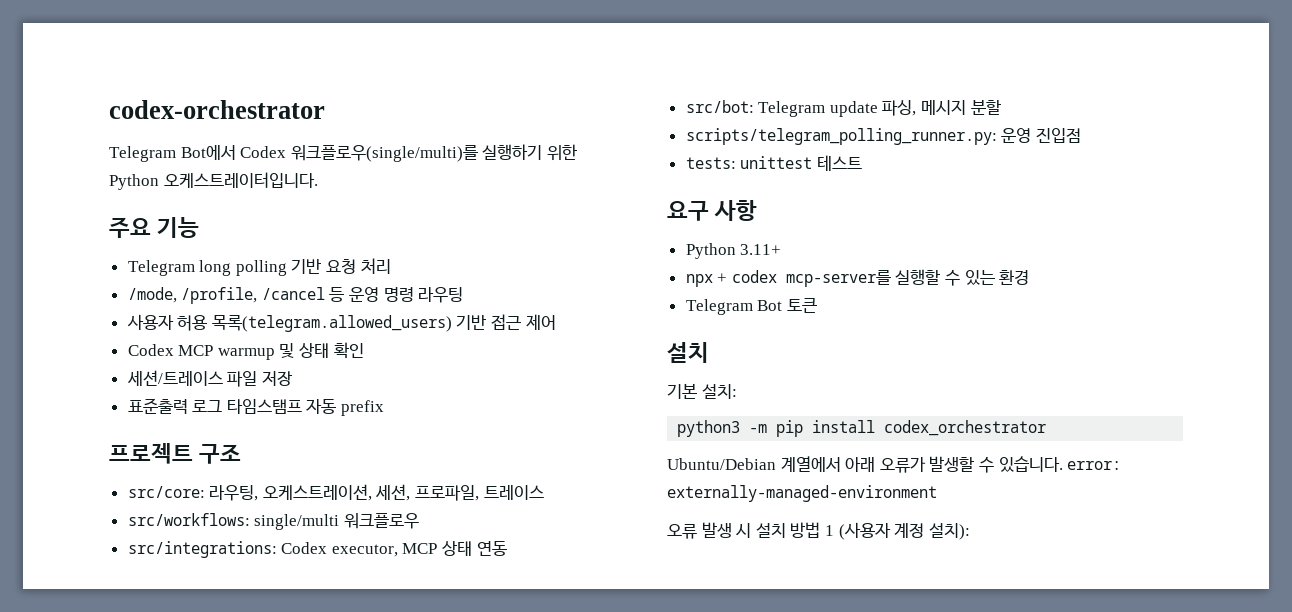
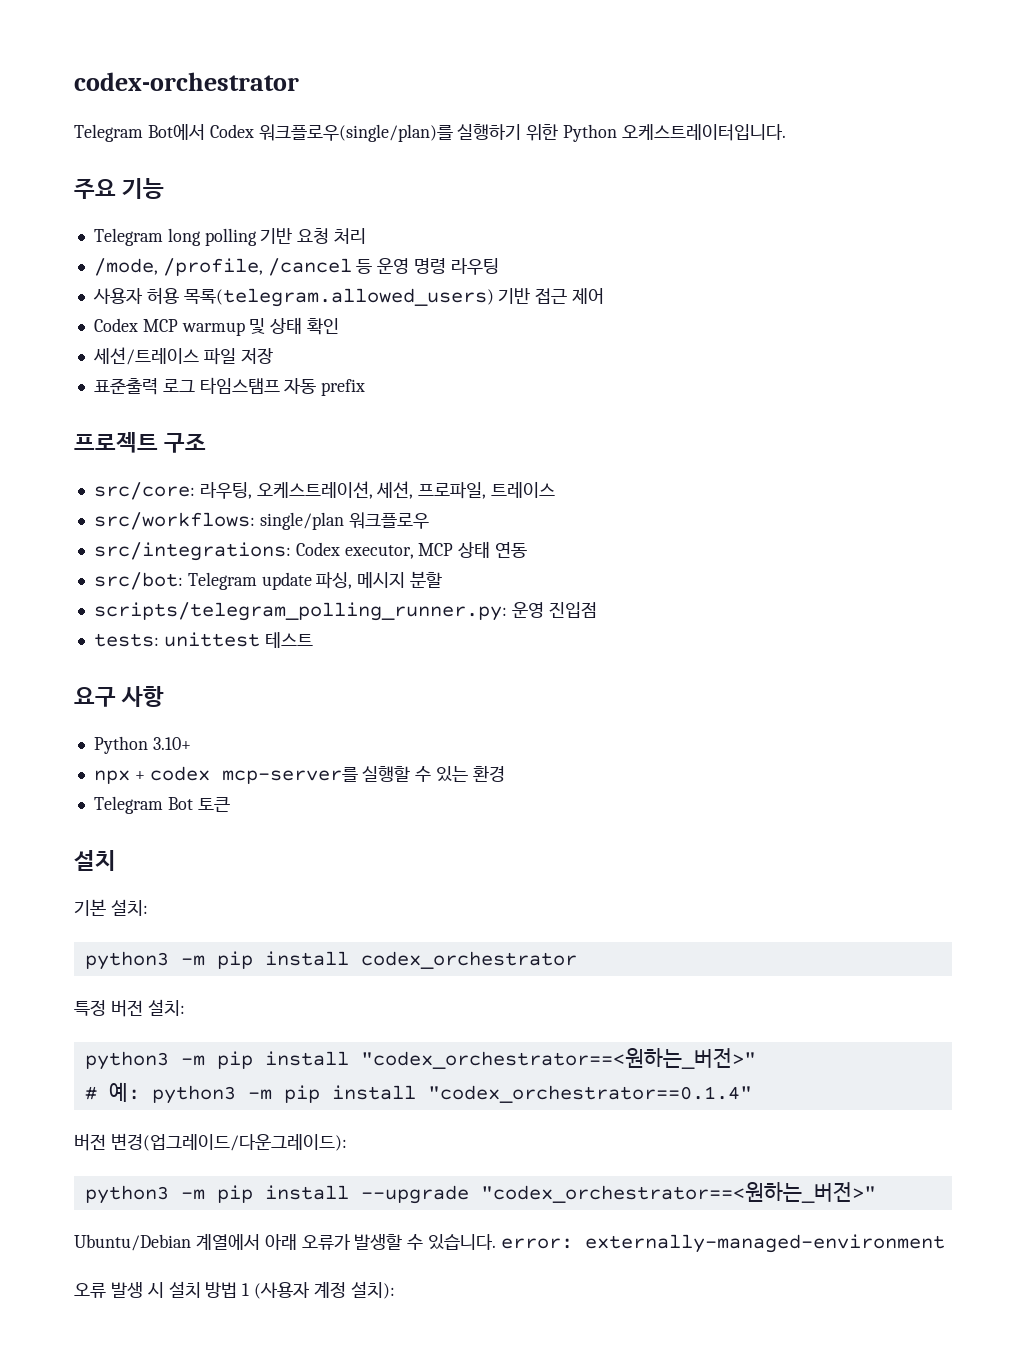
[290,144,478,162] 워크플로우(single/multi)를 -> [258,124,453,142] 워크플로우(single/plan)를
[254,514,340,530] single/multi -> [259,512,344,530] single/plan
[740,244,782,255] 3.11+ -> [152,737,191,750] 3.10+
(1047, 428) none -> [74,999,185,1017] [84,1048,756,1070] [84,1082,752,1104] [74,1133,347,1151] [84,1182,876,1204] // 특정 버전 설치: // python3 -m pip install "codex_orchestrator==<원하는_버전>" // # 예: python3 -m pip install "codex_orchestrator==0.1.4" // 버전 변경(업그레이드/다운그레이드): // python3 -m pip install --upgrade "codex_orchestrator==<원하는_버전>"

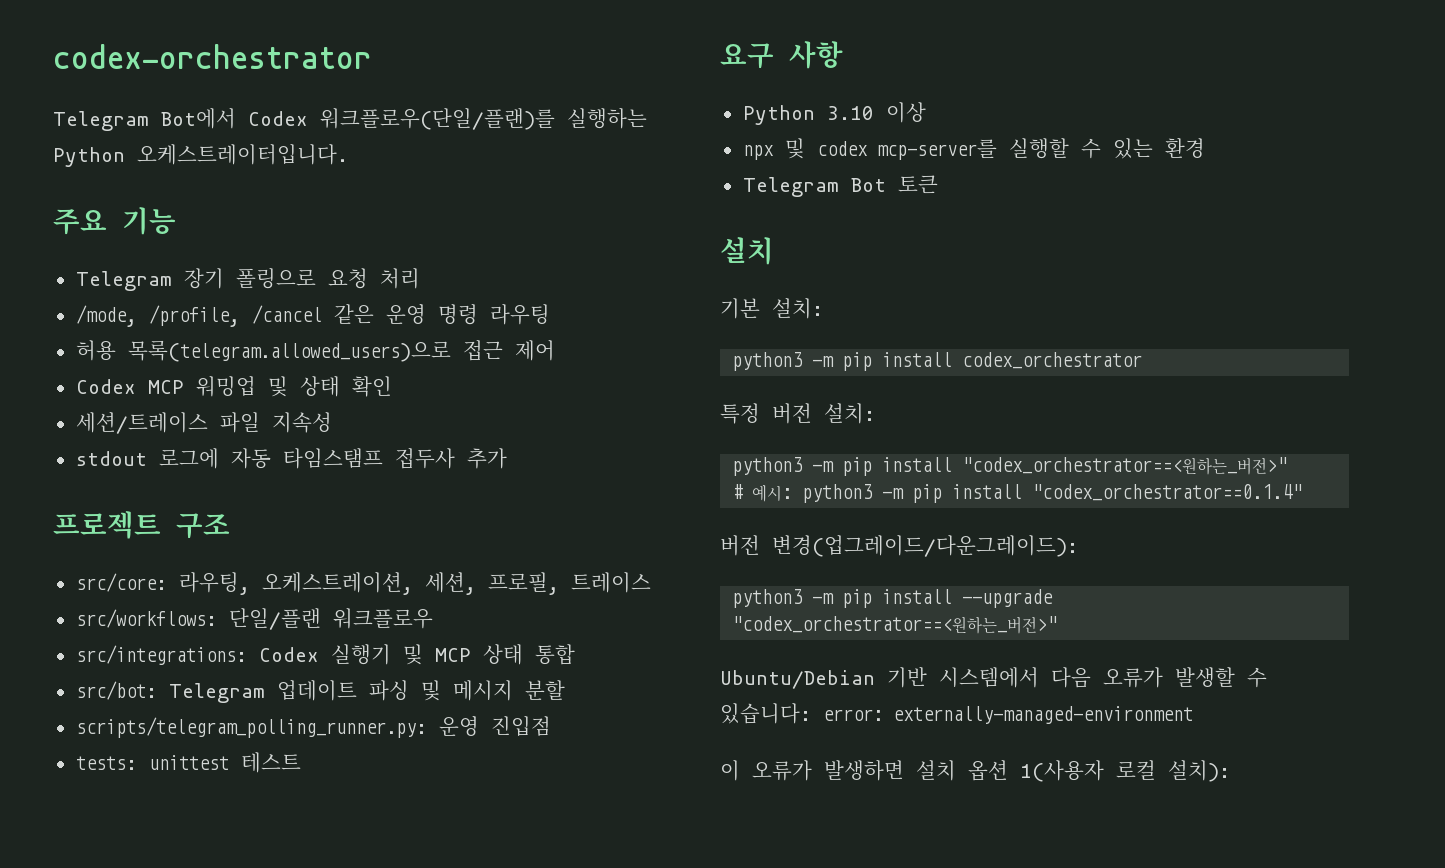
[258,124,559,142] 워크플로우(single/plan)를 실행하기 위한 -> [320,108,647,130] 워크플로우(단일/플랜)를 실행하는
[167,228,293,246] long polling 기반 -> [183,268,316,289] 장기 폴링으로
[356,259,373,274] 등 -> [333,304,374,324] 같은
[92,287,531,307] 사용자 허용 목록(telegram.allowed_users) 기반 -> [75,340,451,362] 허용 목록(telegram.allowed_users)으로
[181,322,245,336] warmup -> [195,376,256,397] 워밍업
[240,348,273,364] [93,377,366,396] 저장 // 표준출력 로그 타임스탬프 자동 prefix -> [271,412,332,433] [75,448,507,469] 지속성 // stdout 로그에 자동 타임스탬프 접두사 추가
[418,482,487,499] 프로파일, -> [487,572,559,595] 프로필,
[259,512,344,530] single/plan -> [228,608,321,630] 단일/플랜
[344,545,414,559] executor, -> [330,644,423,665] 실행기 및
[495,542,528,558] 연동 -> [534,644,575,665] 통합
[261,572,353,590] update 파싱, -> [276,680,441,701] 업데이트 파싱 및
[152,737,191,750] 3.10+ -> [826,102,926,123] 3.10 이상
[134,771,145,780] + -> [784,138,805,159] 및
[108,1082,140,1102] 예: -> [752,485,793,502] 예시:
[195,1233,297,1250] 계열에서 아래 -> [887,667,1091,688] 기반 시스템에서 다음
[428,1234,497,1250] 있습니다. -> [720,703,811,724] 있습니다:
[74,1281,347,1299] 오류 발생 시 설치 방법 1 (사용자 계정 -> [720,760,1156,782] 이 오류가 발생하면 설치 옵션 1(사용자 로컬

